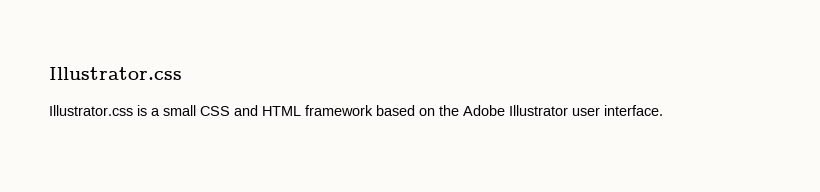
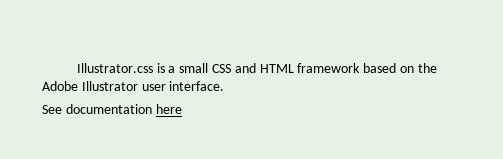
[49,67,182,80] [49,105,133,116] Illustrator.css // Illustrator.css -> [76,63,153,73] Illustrator.css
(663, 110) none -> [42,104,182,114] // See documentation here

